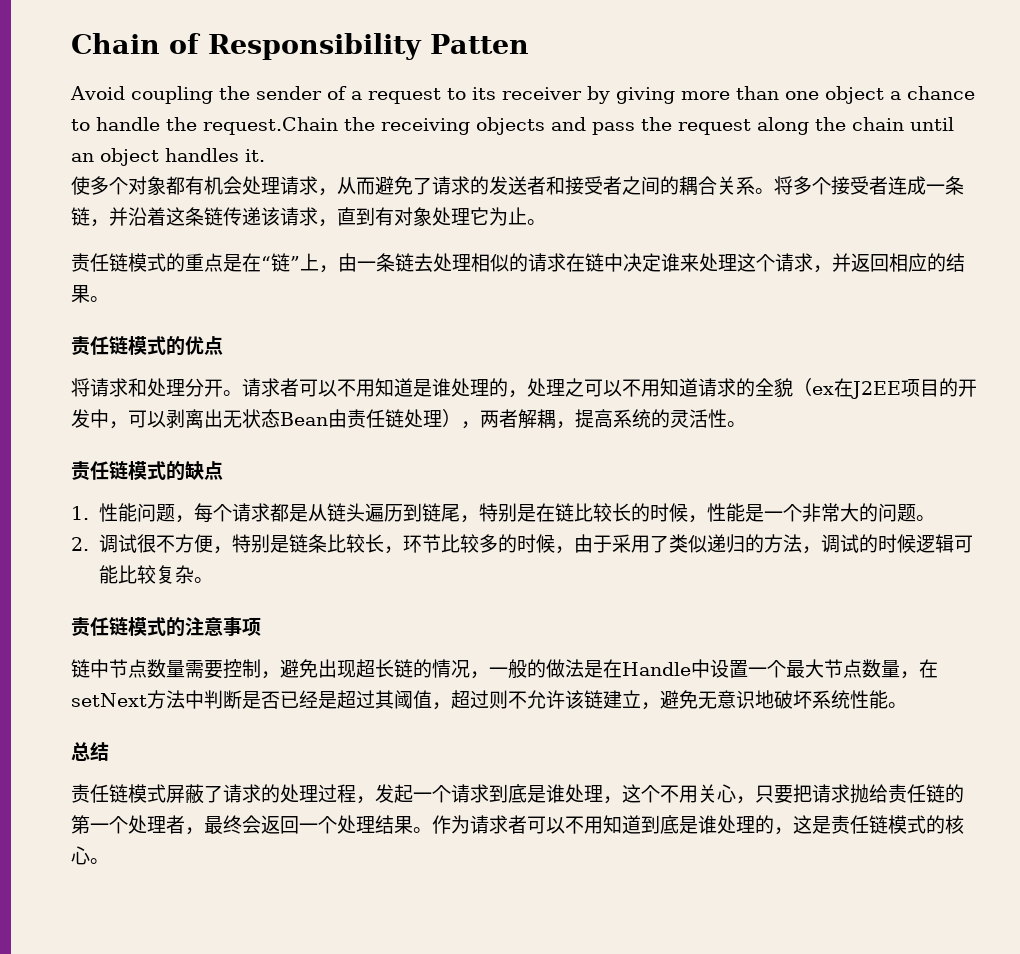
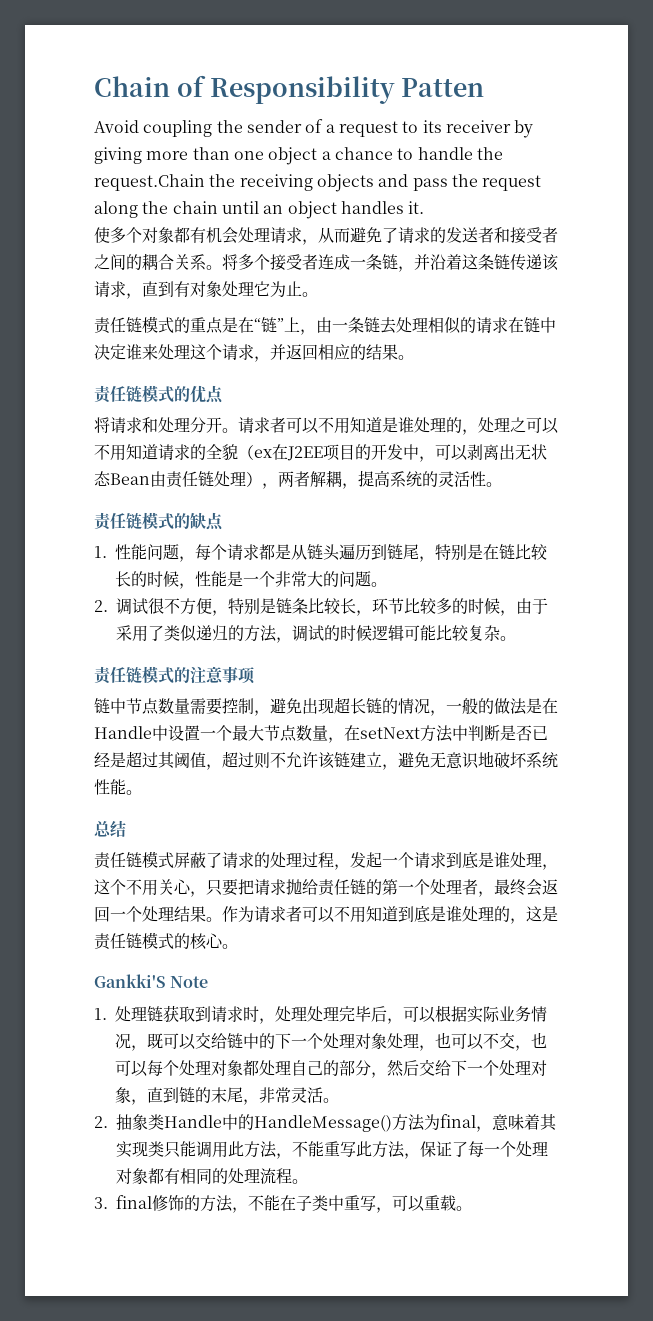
(109, 861) none -> [94,974,209,988] [94,1005,547,1024] [115,1032,547,1051] [115,1059,547,1078] [115,1087,339,1105] [94,1114,557,1132] [116,1141,548,1159] [116,1168,308,1184] [94,1195,472,1213] // Gankki'S Note // 1.处理链获取到请求时，处理处理完毕后，可以根据实际业务情况，既可以交给链中的下一个处理对象处理，也可以不交，也可以每个处理对象都处理自己的部分，然后交给下一个处理对象，直到链的末尾，非常灵活。 // 2.抽象类Handle中的HandleMessage()方法为final，意味着其实现类只能调用此方法，不能重写此方法，保证了每一个处理对象都有相同的处理流程。 // 3. final修饰的方法，不能在子类中重写，可以重载。

